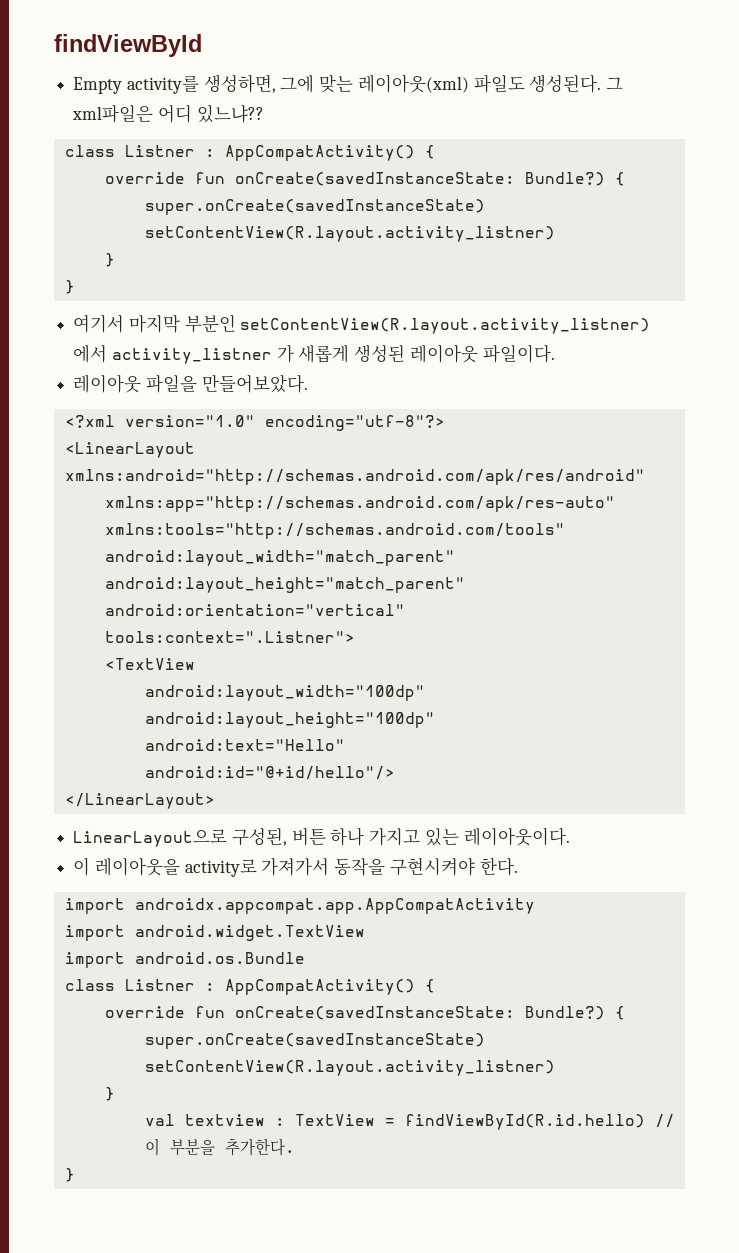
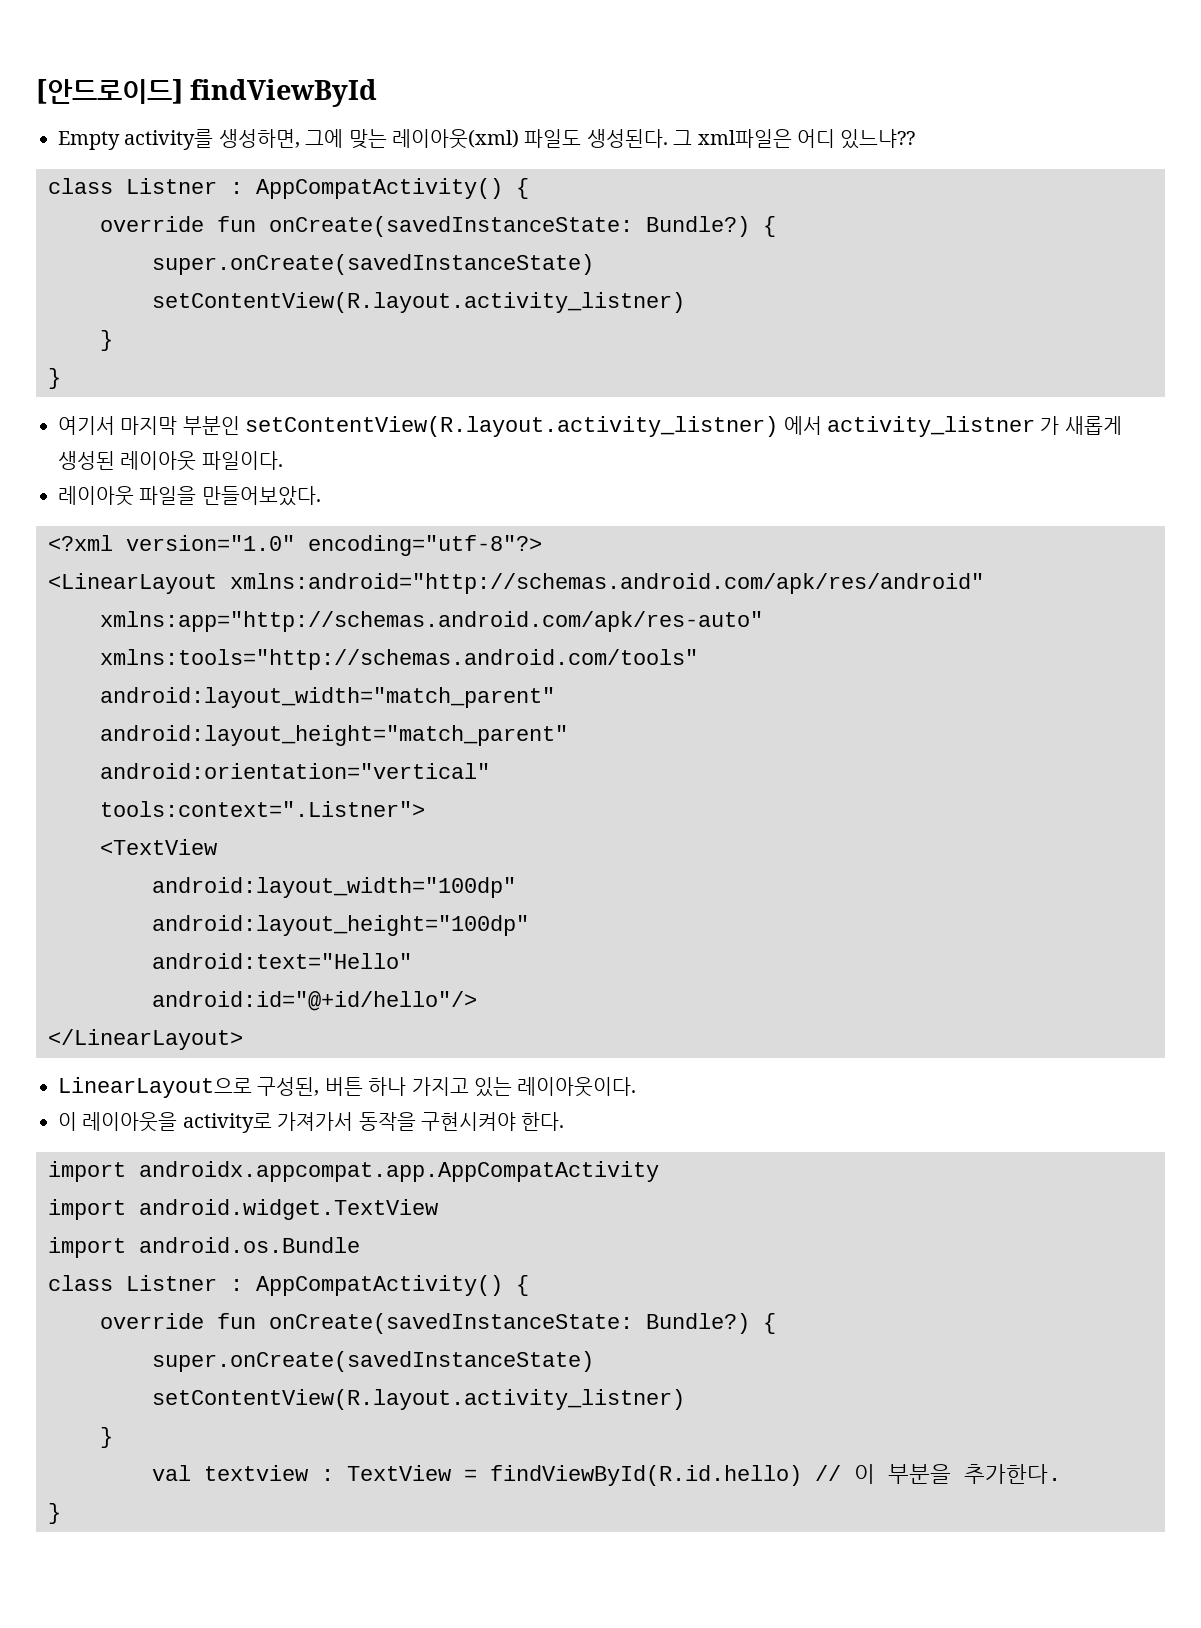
(54, 45) none -> [36,79,183,104] [안드로이드]

